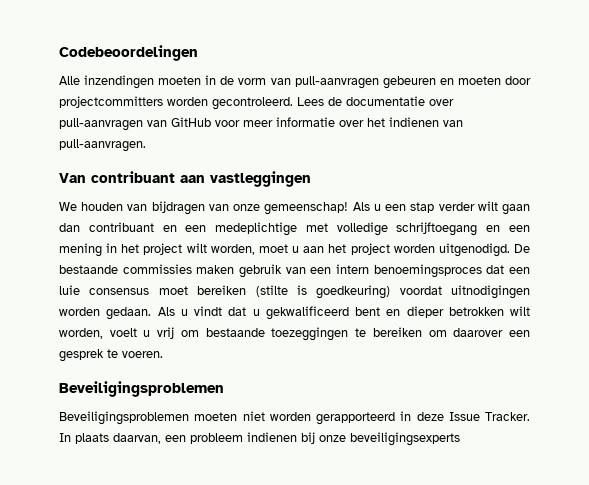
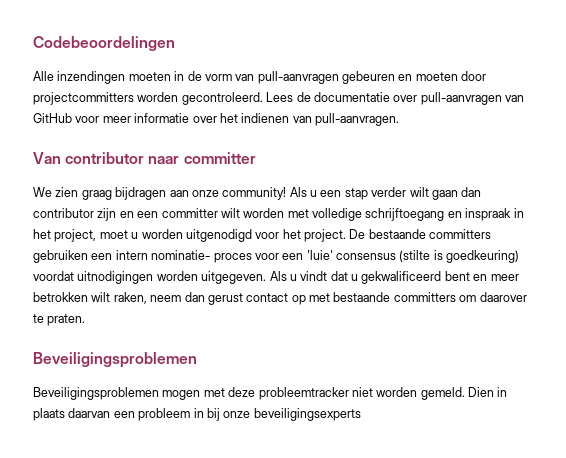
[91,171,311,187] [59,201,349,215] contribuant aan vastleggingen // We houden van bijdragen van onze gemeenschap! -> [65,152,256,164] [33,187,287,200] contributor naar committer // We zien graag bijdragen aan onze community!
[88,222,530,236] [59,243,530,257] [59,264,530,278] [59,285,247,295] contribuant en een medeplichtige met volledige schrijftoegang en een mening in het project wilt worden, moet u aan het project worden uitgenodigd. De bestaande commissies maken gebruik van een intern benoemingsproces dat een luie consensus moet bereiken -> [33,208,524,221] [33,229,492,242] [33,250,396,263] contributor zijn en een committer wilt worden met volledige schrijftoegang en inspraak in het project, moet u worden uitgenodigd voor het project. De bestaande committers gebruiken een intern nominatie- proces voor een 'luie' consensus
[106,307,152,320] gedaan. -> [201,271,267,284] uitgegeven.
[406,306,444,318] dieper -> [490,274,519,281] meer
[59,327,530,341] [59,349,163,362] [59,381,224,397] [59,411,530,425] [59,433,161,444] worden, voelt u vrij om bestaande toezeggingen te bereiken om daarover een gesprek te voeren. // Beveiligingsproblemen // Beveiligingsproblemen moeten niet worden gerapporteerd in deze Issue Tracker. In plaats daarvan, -> [113,292,527,305] [33,314,86,326] [33,352,197,368] [33,387,508,400] [33,408,111,421] raken, neem dan gerust contact op met bestaande committers om daarover te praten. // Beveiligingsproblemen // Beveiligingsproblemen mogen met deze probleemtracker niet worden gemeld. Dien in plaats daarvan
[247,432,297,442] indienen -> [193,408,204,418] in

